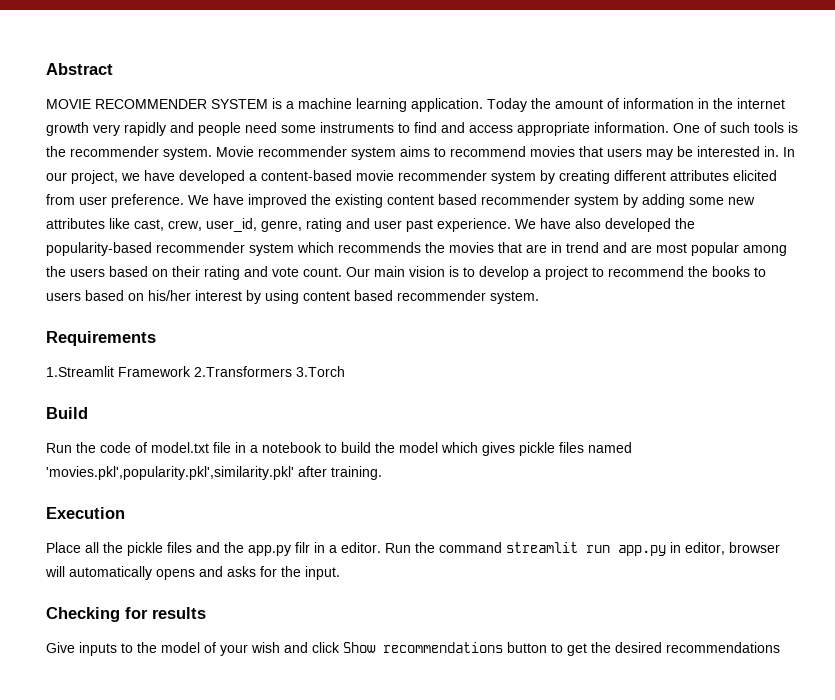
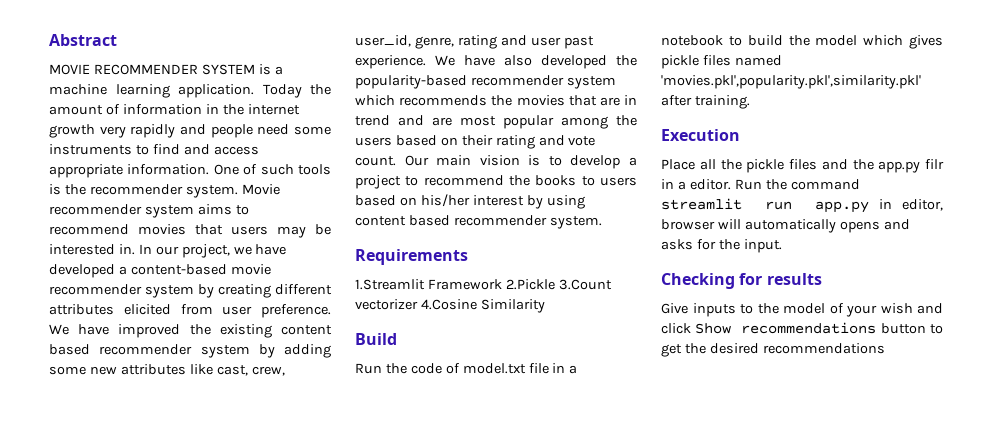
[194,366,345,377] 2.Transformers 3.Torch -> [505,279,612,290] [355,299,545,313] 2.Pickle 3.Count vectorizer 4.Cosine Similarity

